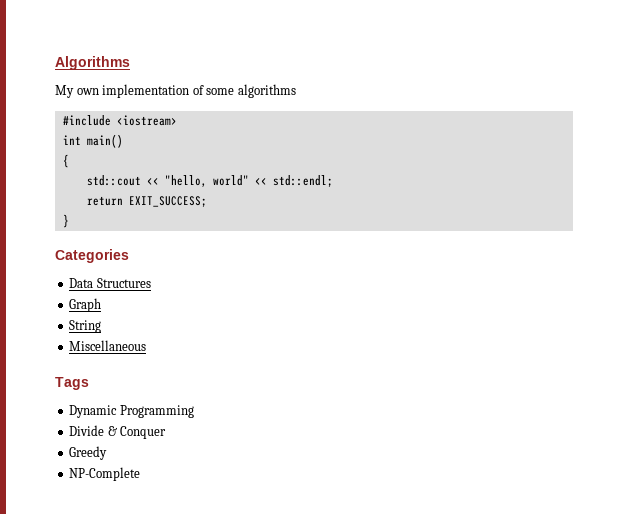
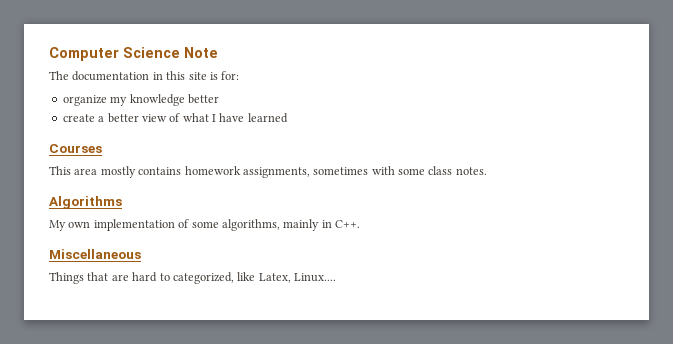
(55, 63) none -> [49,47,218,61] [49,71,240,81] [62,94,219,106] [62,113,288,123] [49,144,102,153] [49,166,487,178] Computer Science Note // The documentation in this site is for: // organize my knowledge better // create a better view of what I have learned // Courses // This area mostly contains homework assignments, sometimes with some class notes. //
[237,84,296,98] [62,115,177,126] [62,134,123,148] [62,154,69,168] [86,175,333,187] [86,196,207,207] [62,214,69,228] [55,249,129,263] [69,278,151,288] [69,298,102,312] [69,320,102,333] [69,340,147,351] [55,377,89,390] [69,405,194,418] [69,425,167,439] [69,446,108,460] [69,467,141,481] algorithms // #include <iostream> // int main() // { // std::cout << "hello, world" << std::endl; // return EXIT_SUCCESS; // } // Categories // Data Structures // Graph // String // Miscellaneous // Tags // Dynamic Programming // Divide & Conquer // Greedy // NP-Complete -> [221,219,360,231] [49,249,141,259] [49,272,336,284] algorithms, mainly in C++. // Miscellaneous // Things that are hard to categorized, like Latex, Linux....

